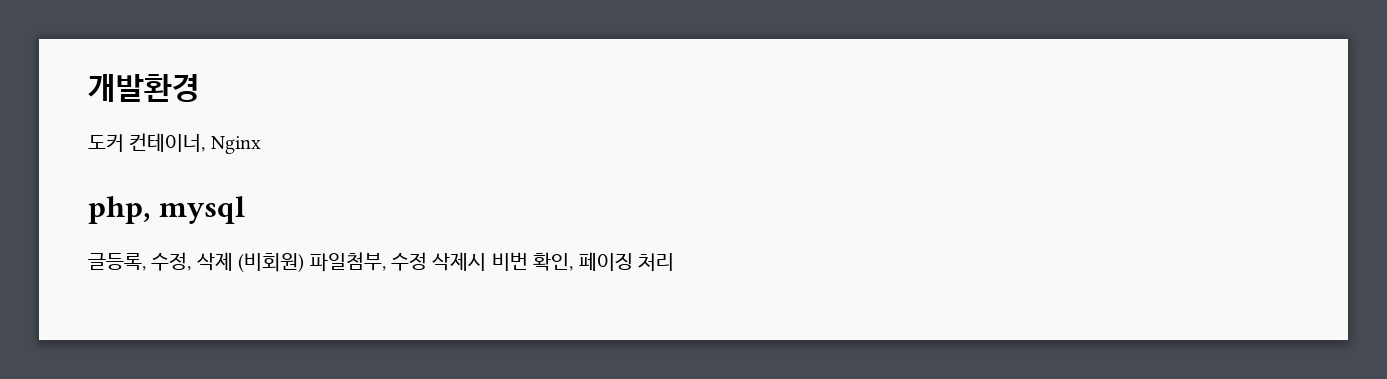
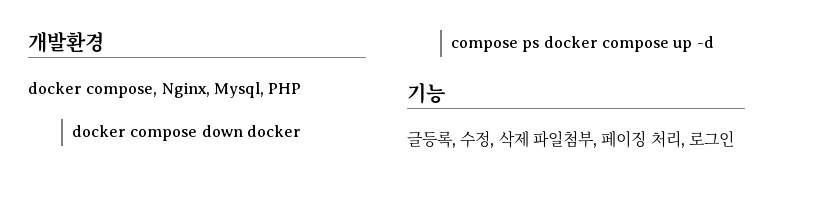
[88,133,261,154] [88,196,246,224] [88,252,674,273] 도커 컨테이너, Nginx // php, mysql // 글등록, 수정, 삭제 (비회원) 파일첨부, 수정 삭제시 비번 확인, 페이징 처리 -> [28,82,302,98] [71,125,301,141] [450,36,714,52] [407,82,445,104] [407,130,734,148] docker compose, Nginx, Mysql, PHP // docker compose down docker compose ps docker compose up -d // 기능 // 글등록, 수정, 삭제 파일첨부, 페이징 처리, 로그인

